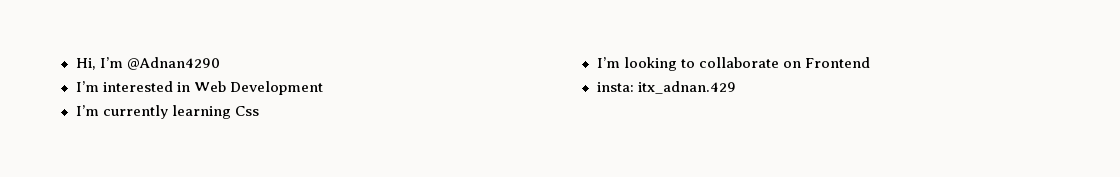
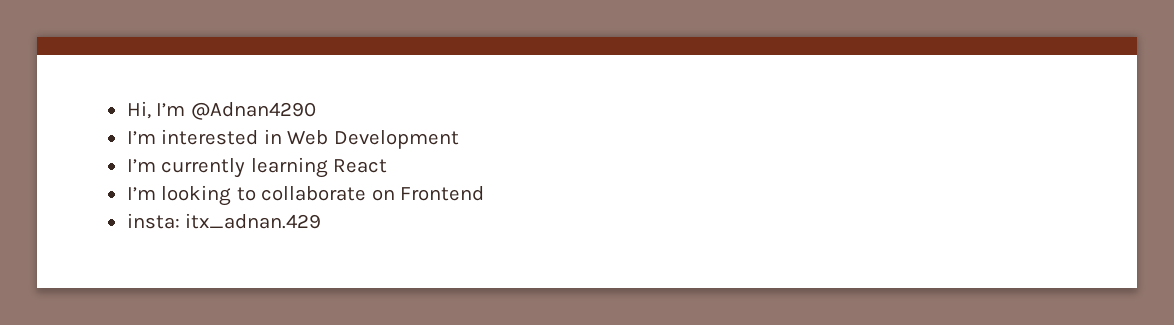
[234,106,259,116] Css -> [333,159,388,173] React

